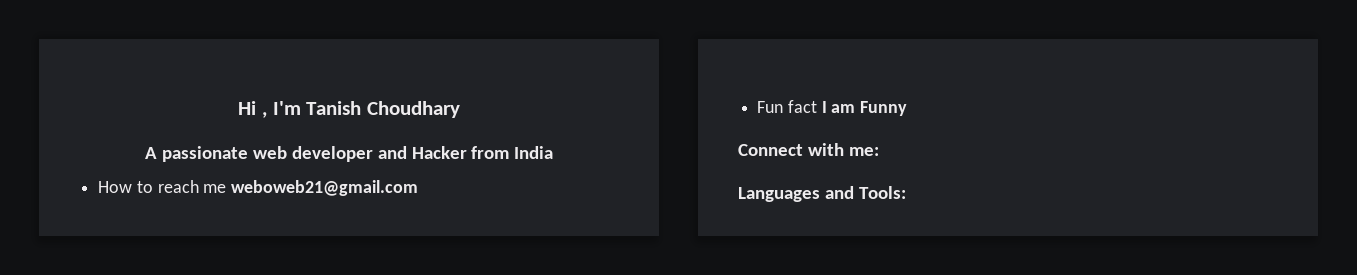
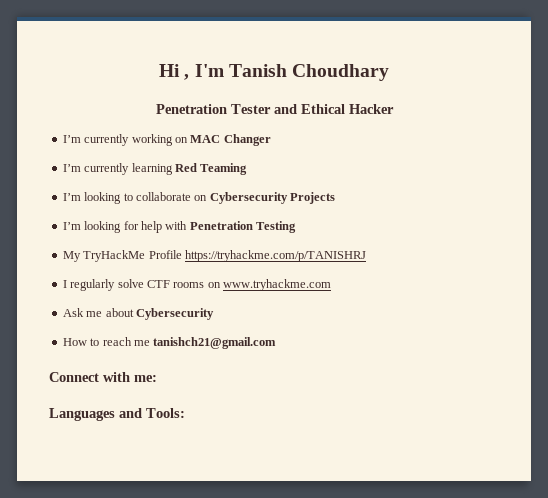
[144,146,554,162] [98,180,419,196] [757,100,908,116] A passionate web developer and Hacker from India // How to reach me weboweb21@gmail.com // Fun fact I am Funny -> [155,104,394,114] [62,134,271,146] [62,163,248,175] [62,192,335,204] [62,221,296,233] [62,250,366,262] [62,279,331,291] [62,308,214,320] [62,337,277,349] Penetration Tester and Ethical Hacker // I’m currently working on MAC Changer // I’m currently learning Red Teaming // I’m looking to collaborate on Cybersecurity Projects // I’m looking for help with Penetration Testing // My TryHackMe Profile https://tryhackme.com/p/TANISHRJ // I regularly solve CTF rooms on www.tryhackme.com // Ask me about Cybersecurity // How to reach me tanishch21@gmail.com

